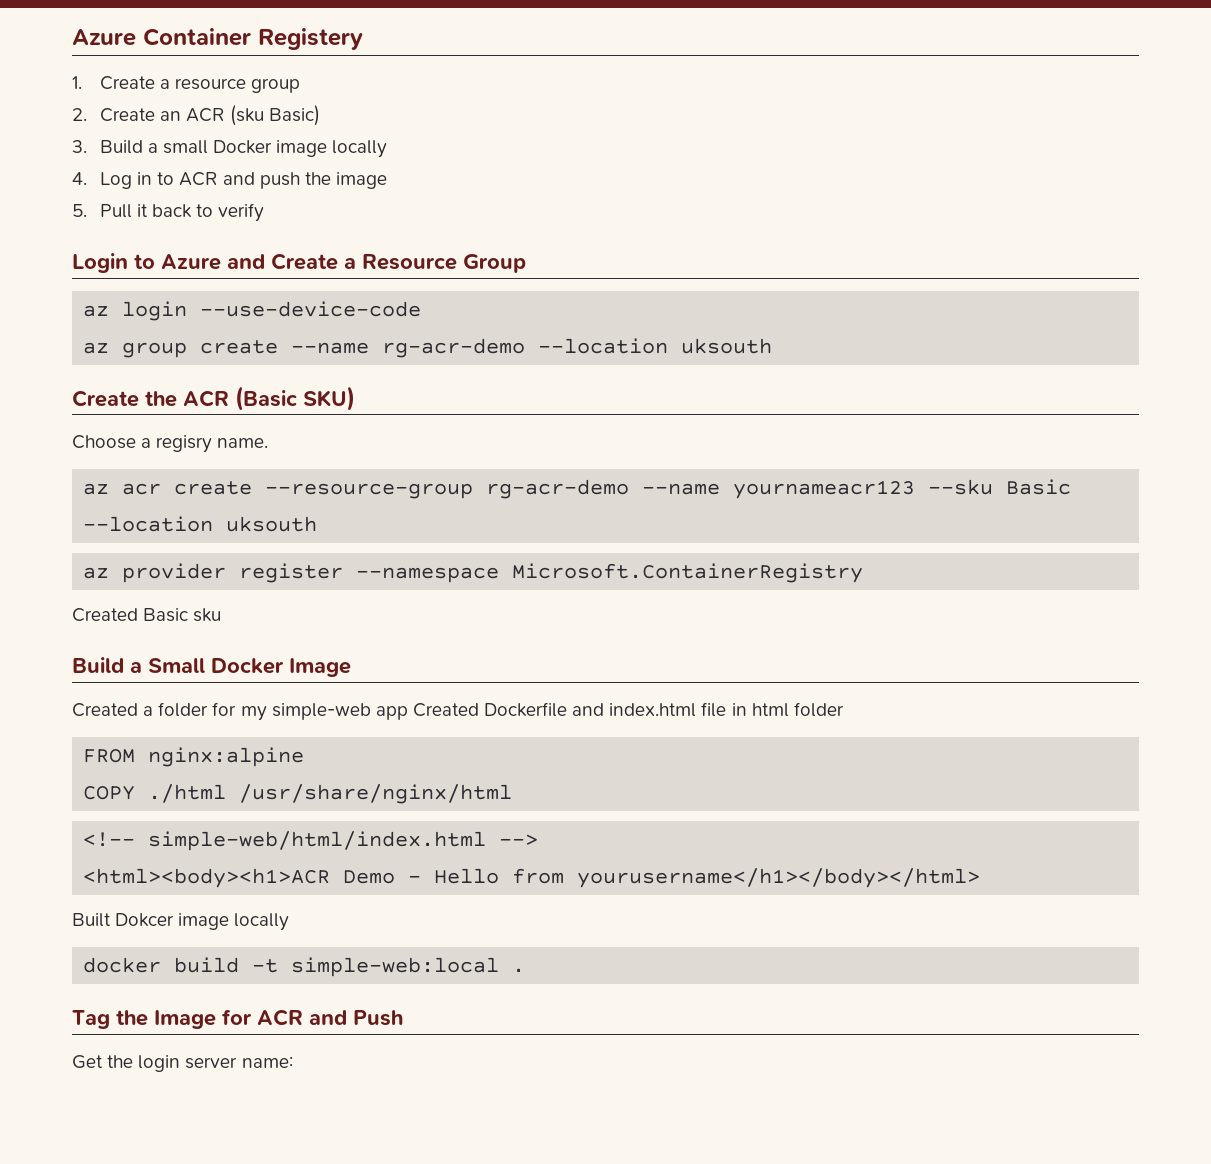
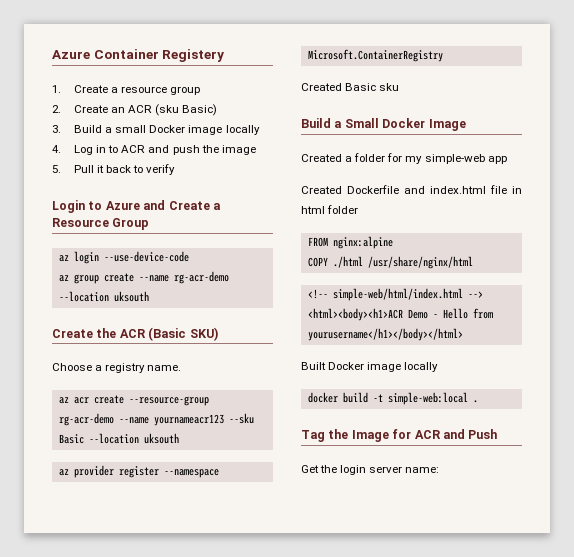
[156,435,213,453] regisry -> [105,363,146,373] registry
(408, 713) none -> (507, 160) //
[115,913,175,927] Dokcer -> [328,362,365,370] Docker

